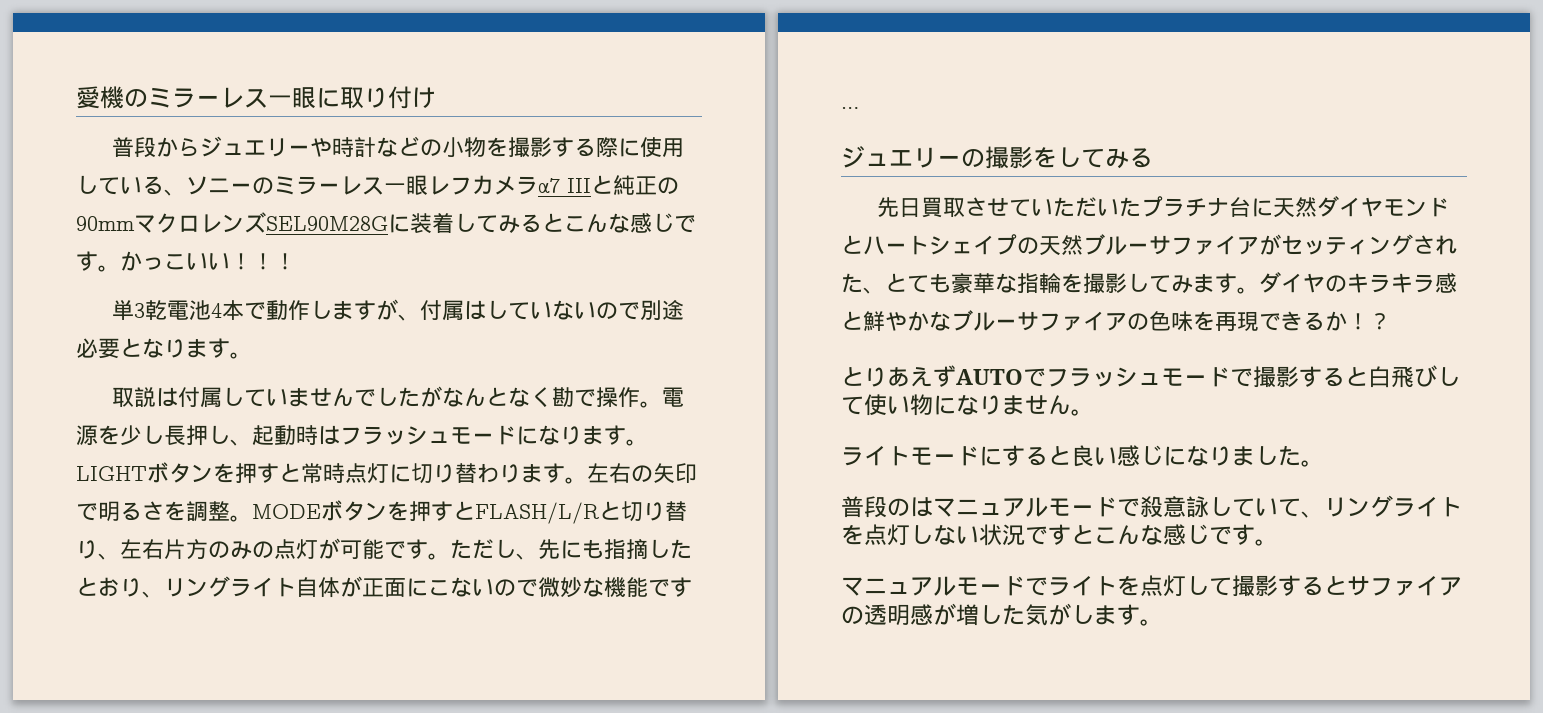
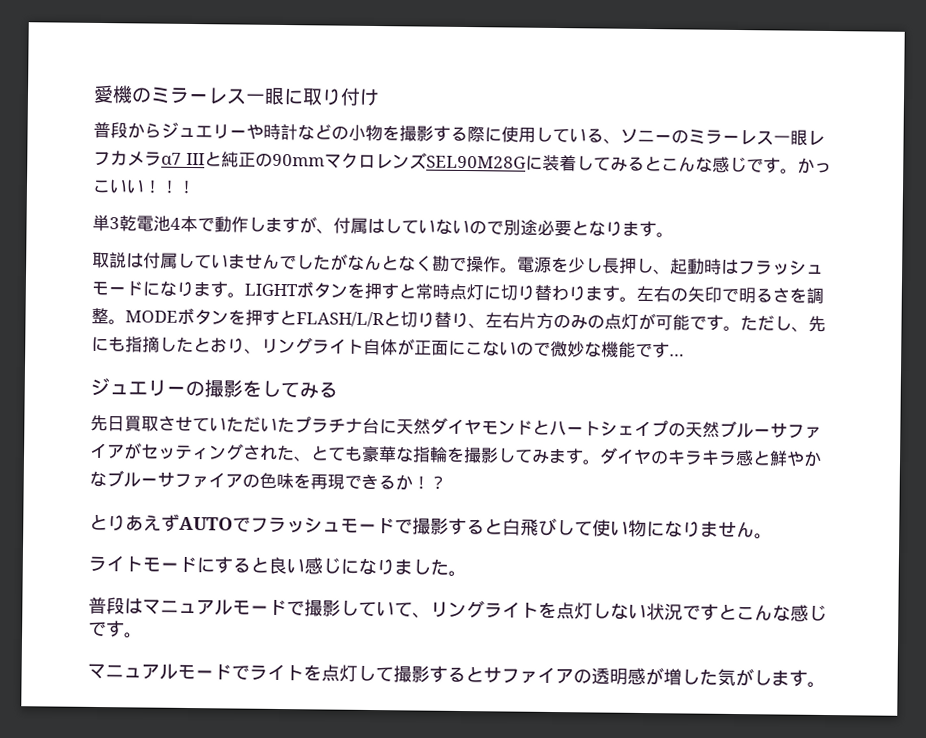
[887,498,910,516] の -> (125, 606) none
[1140,496,1209,518] 殺意詠 -> [304,599,341,617] 撮影

